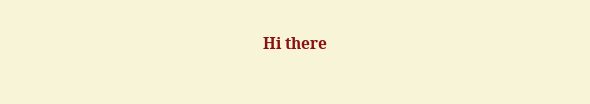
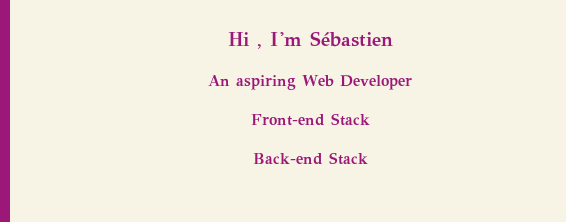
[285,37,328,49] there -> [256,31,393,49] [208,75,412,90] [250,113,370,126] [252,152,368,165] , I'm Sébastien // An aspiring Web Developer // Front-end Stack // Back-end Stack

